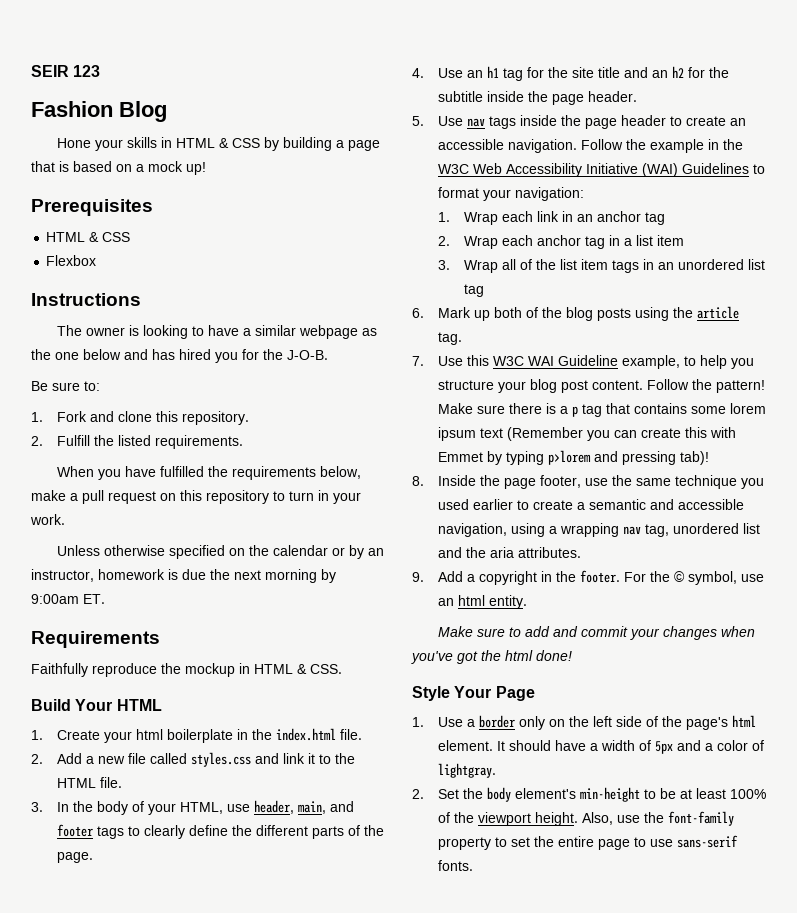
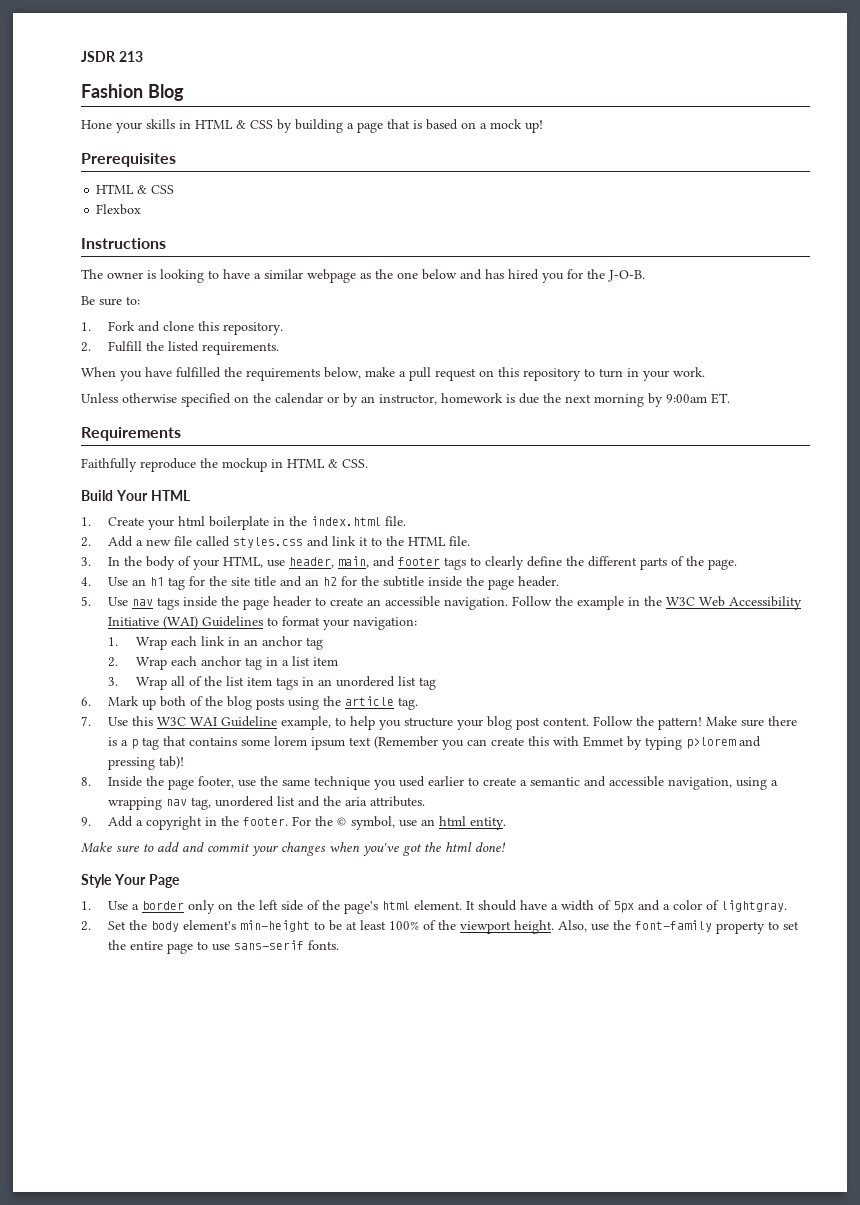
[31,65,101,77] SEIR 123 -> [81,51,143,62] JSDR 213

